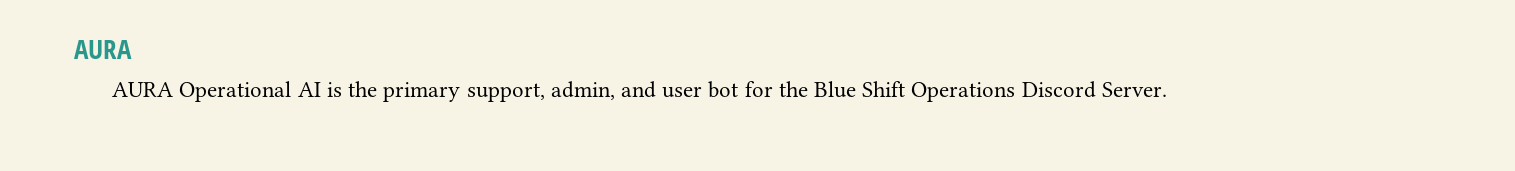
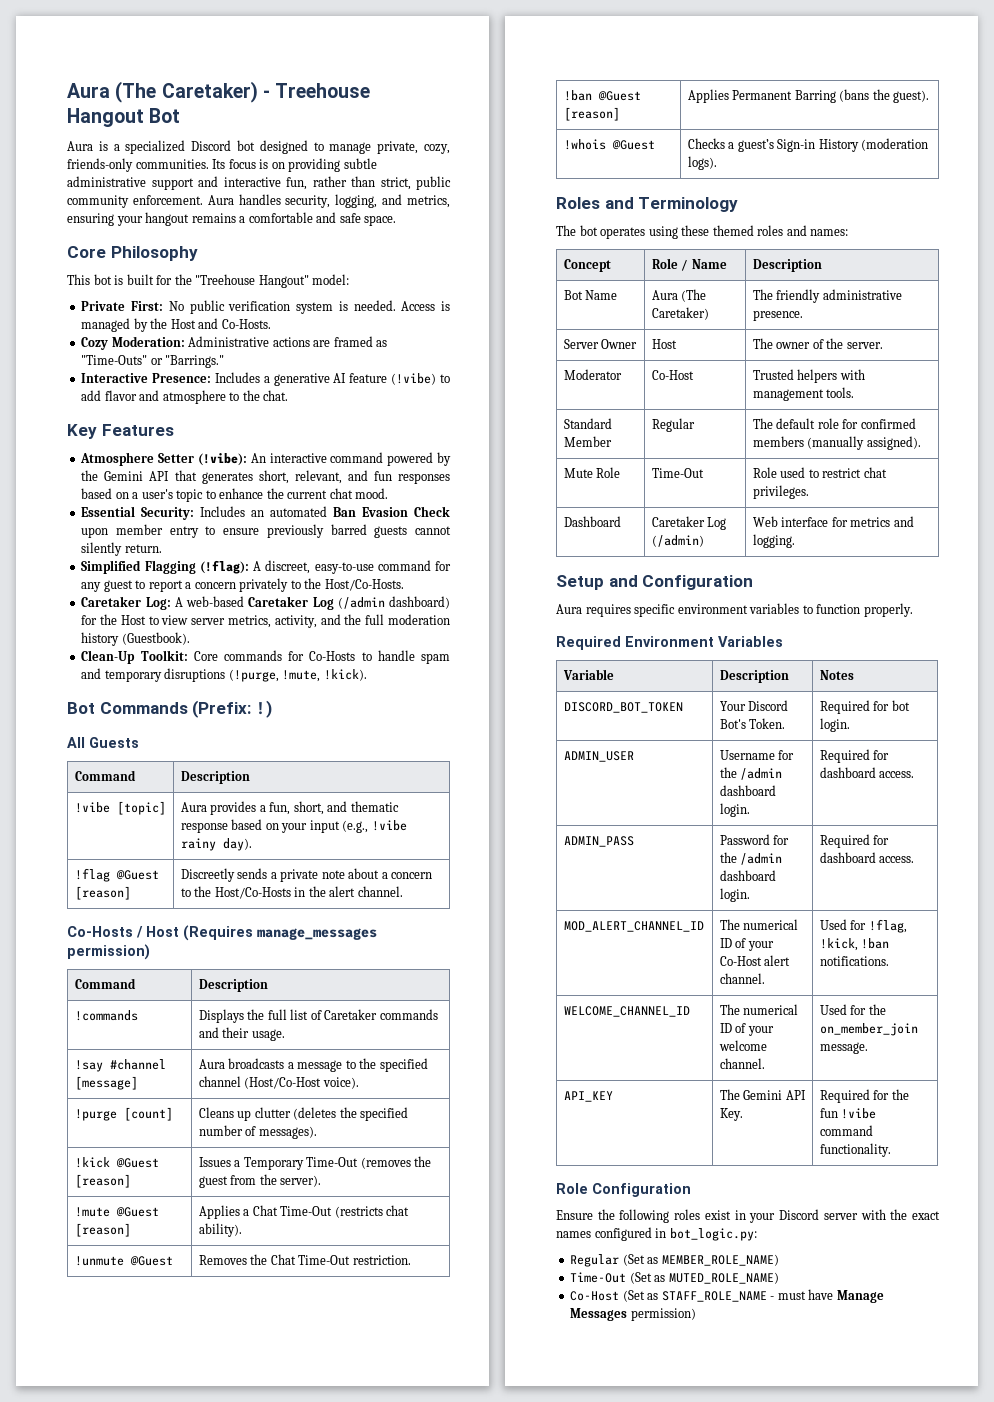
[74,40,132,59] [112,81,1167,102] AURA // AURA Operational AI is the primary support, admin, and user bot for the Blue Shift Operations Discord Server. -> [67,81,371,103] [67,108,181,127] [67,140,451,154] [67,158,377,172] [67,176,451,190] [67,194,450,208] [67,212,397,226] [67,246,198,261] [67,274,350,288] [81,300,451,314] [81,318,271,332] [81,336,388,350] [81,355,225,368] [81,372,450,386] [81,390,289,404] [67,424,174,439] [80,452,451,466] [81,470,451,484] [81,488,389,502] [81,506,450,520] [81,524,451,538] [81,542,162,556] [81,560,451,574] [81,578,404,592] [81,596,450,610] [81,614,450,628] [81,632,190,646] [81,650,450,664] [81,668,367,682] [67,700,272,718] [67,737,139,748] [74,770,136,781] [180,771,250,784] [74,801,166,815] [180,801,399,815] [180,819,407,833] [180,838,252,851] [74,868,159,882] [74,886,131,900] [180,868,433,882] [180,886,403,899] [67,925,377,941] [67,944,150,960] [74,978,136,989] [198,979,268,992] [74,1010,138,1021] [198,1009,438,1023] [198,1027,285,1041] [74,1059,166,1072] [74,1076,138,1090] [198,1058,428,1072] [198,1076,359,1089] [74,1107,173,1121] [198,1107,409,1121] [198,1125,317,1139] [74,1157,159,1168] [74,1174,131,1188] [198,1156,432,1170] [198,1174,322,1188] [74,1207,159,1217] [74,1223,131,1237] [198,1205,410,1219] [198,1223,242,1237] [74,1256,173,1266] [198,1254,411,1265] [563,90,641,101] [563,107,620,121] [687,89,930,103] [563,139,655,150] [687,138,929,152] [687,156,717,170] [556,197,739,212] [556,225,849,239] [563,259,611,272] [651,258,727,271] [752,259,822,272] [563,290,618,300] [651,289,707,302] [651,307,709,320] [752,289,902,303] [752,310,803,321] [563,339,638,349] [651,339,677,349] [752,338,883,349] [563,369,622,380] [651,370,694,380] [752,369,865,383] [752,387,855,401] [563,418,612,429] [563,436,612,447] [651,418,695,432] [752,418,916,429] [752,436,921,450] [563,467,621,478] [651,468,704,478] [752,467,887,478] [752,485,809,499] [563,516,621,527] [651,516,727,530] [651,535,704,547] [752,516,914,527] [752,534,795,548] [556,575,754,590] [556,603,913,617] [556,636,783,650] [562,669,614,680] [719,670,789,683] [819,670,854,680] [563,702,683,713] [719,700,789,711] [719,718,786,729] [819,700,910,714] [819,718,850,732] [563,751,634,762] [719,750,795,760] [719,767,783,780] [719,785,776,796] [719,803,750,817] [819,749,890,763] [819,767,915,778] [563,836,634,847] [719,834,790,845] [719,852,783,865] [719,870,776,881] [719,888,750,902] [819,834,890,848] [819,852,915,863] [563,921,704,932] [719,919,799,930] [719,938,774,951] [719,955,791,966] [719,973,765,984] [819,919,907,933] [819,938,890,951] [819,956,889,966] [563,1006,690,1017] [719,1004,799,1015] [719,1023,774,1036] [718,1040,767,1051] [719,1058,765,1069] [819,1004,886,1015] [819,1023,918,1036] [819,1042,868,1054] [563,1091,613,1102] [719,1089,806,1100] [719,1108,743,1121] [819,1089,909,1103] [819,1108,877,1119] [819,1125,873,1136] [819,1143,891,1157] [556,1183,691,1197] [556,1209,940,1223] [556,1227,757,1241] [570,1254,779,1267] [570,1272,779,1284] [570,1289,884,1303] [570,1308,696,1321] Aura (The Caretaker) - Treehouse Hangout Bot // Aura is a specialized Discord bot designed to manage private, cozy, friends-only communities. Its focus is on providing subtle administrative support and interactive fun, rather than strict, public community enforcement. Aura handles security, logging, and metrics, ensuring your hangout remains a comfortable and safe space. // Core Philosophy // This bot is built for the "Treehouse Hangout" model: // Private First: No public verification system is needed. Access is managed by the Host and Co-Hosts. // Cozy Moderation: Administrative actions are framed as "Time-Outs" or "Barrings." // Interactive Presence: Includes a generative AI feature (!vibe) to add flavor and atmosphere to the chat. // Key Features // Atmosphere Setter (!vibe): An interactive command powered by the Gemini API that generates short, relevant, and fun responses based on a user's topic to enhance the current chat mood. // Essential Security: Includes an automated Ban Evasion Check upon member entry to ensure previously barred guests cannot silently return. // Simplified Flagging (!flag): A discreet, easy-to-use command for any guest to report a concern privately to the Host/Co-Hosts. // Caretaker Log: A web-based Caretaker Log (/admin dashboard) for the Host to view server metrics, activity, and the full moderation history (Guestbook). // Clean-Up Toolkit: Core commands for Co-Hosts to handle spam and temporary disruptions (!purge, !mute, !kick). // Bot Commands (Prefix: !) // All Guests // Command | Description // !vibe [topic] | Aura provides a fun, short, and thematic response based on your input (e.g., !vibe rainy day). // !flag @Guest [reason] | Discreetly sends a private note about a concern to the Host/Co-Hosts in the alert channel. // Co-Hosts / Host (Requires manage_messages permission) // Command | Description // !commands | Displays the full list of Caretaker commands and their usage. // !say #channel [message] | Aura broadcasts a message to the specified channel (Host/Co-Host voice). // !purge [count] | Cleans up clutter (deletes the specified number of messages). // !kick @Guest [reason] | Issues a Temporary Time-Out (removes the guest from the server). // !mute @Guest [reason] | Applies a Chat Time-Out (restricts chat ability). // !unmute @Guest | Removes the Chat Time-Out restriction. // !ban @Guest [reason] | Applies Permanent Barring (bans the guest). // !whois @Guest | Checks a guest’s Sign-in History (moderation logs). // Roles and Terminology // The bot operates using these themed roles and names: // Concept | Role / Name | Description // Bot Name | Aura (The Caretaker) | The friendly administrative presence. // Server Owner | Host | The owner of the server. // Moderator | Co-Host | Trusted helpers with management tools. // Standard Member | Regular | The default role for confirmed members (manually assigned). // Mute Role | Time-Out | Role used to restrict chat privileges. // Dashboard | Caretaker Log (/admin) | Web interface for metrics and logging. // Setup and Configuration // Aura requires specific environment variables to function properly. // Required Environment Variables // Variable | Description | Notes // DISCORD_BOT_TOKEN | Your Discord Bot's Token. | Required for bot login. // ADMIN_USER | Username for the /admin dashboard login. | Required for dashboard access. // ADMIN_PASS | Password for the /admin dashboard login. | Required for dashboard access. // MOD_ALERT_CHANNEL_ID | The numerical ID of your Co-Host alert channel. | Used for !flag, !kick, !ban notifications. // WELCOME_CHANNEL_ID | The numerical ID of your welcome channel. | Used for the on_member_join message. // API_KEY | The Gemini API Key. | Required for the fun !vibe command functionality. // Role Configuration // Ensure the following roles exist in your Discord server with the exact names configured in bot_logic.py: // Regular (Set as MEMBER_ROLE_NAME) // Time-Out (Set as MUTED_ROLE_NAME) // Co-Host (Set as STAFF_ROLE_NAME - must have Manage Messages permission)

